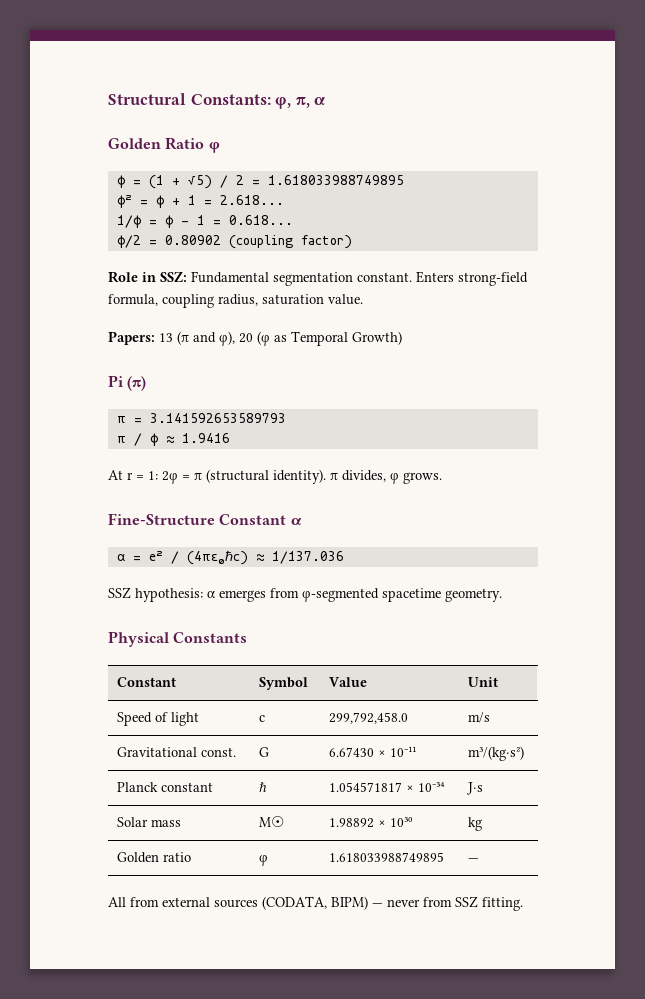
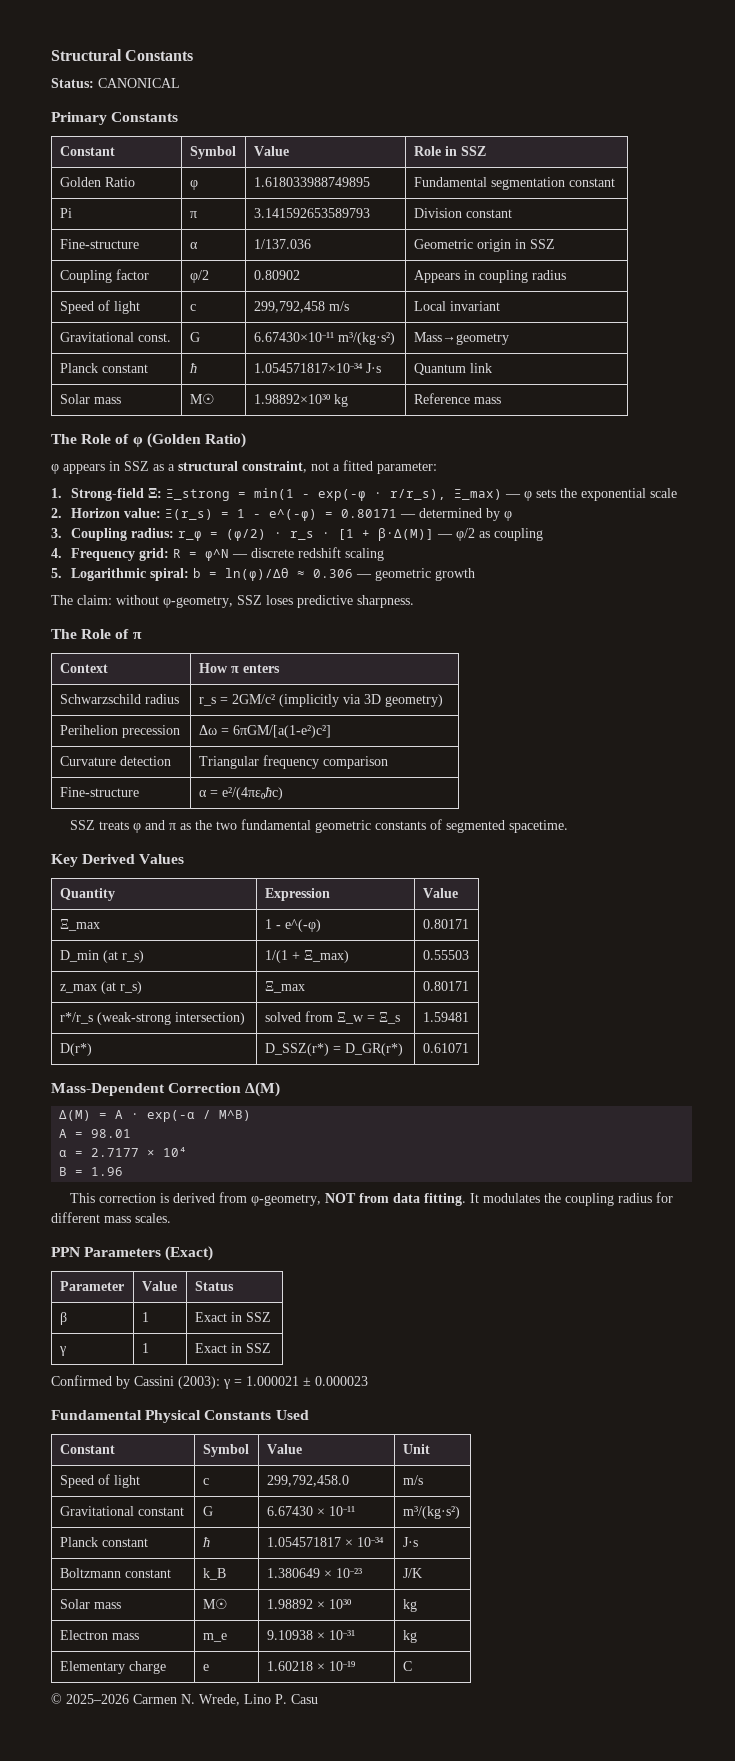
[190,94,326,109] [108,137,220,153] [116,175,404,189] [116,195,284,208] [116,215,293,228] [116,235,352,249] [108,271,528,286] [108,294,363,308] [108,331,402,346] [108,375,147,391] [116,413,286,423] [116,433,230,446] [108,469,442,484] [108,513,302,525] [116,550,344,565] [108,587,502,602] Constants: φ, π, α // Golden Ratio φ // φ = (1 + √5) / 2 = 1.618033988749895 // φ² = φ + 1 = 2.618... // 1/φ = φ - 1 = 0.618... // φ/2 = 0.80902 (coupling factor) // Role in SSZ: Fundamental segmentation constant. Enters strong-field formula, coupling radius, saturation value. // Papers: 13 (π and φ), 20 (φ as Temporal Growth) // Pi (π) // π = 3.141592653589793 // π / φ ≈ 1.9416 // At r = 1: 2φ = π (structural identity). π divides, φ grows. // Fine-Structure Constant α // α = e² / (4πε₀ℏc) ≈ 1/137.036 // SSZ hypothesis: α emerges from φ-segmented spacetime geometry. // -> [125,50,194,61] [51,78,180,88] [51,112,179,125] [59,146,115,156] [189,146,236,159] [253,146,289,156] [413,146,486,156] [59,177,135,187] [189,180,198,190] [253,177,370,187] [413,177,615,190] [59,208,72,218] [189,211,197,218] [253,208,370,218] [413,208,512,218] [59,239,139,249] [189,242,198,249] [253,239,311,249] [413,239,555,252] [59,269,149,283] [189,270,209,283] [253,270,300,280] [413,270,566,283] [59,300,140,314] [189,304,196,311] [253,301,349,313] [413,301,500,311] [59,332,171,342] [189,332,200,342] [253,332,395,345] [413,332,509,345] [59,363,148,373] [188,363,197,373] [253,363,381,373] [413,363,492,375] [59,394,121,404] [189,393,215,404] [253,394,348,407] [413,393,501,404] [51,433,246,448] [51,460,437,474] [51,488,678,501] [51,508,513,521] [51,528,544,541] [51,547,385,561] [51,568,476,581] [51,595,414,608] [51,629,142,639] [59,663,108,673] [198,663,280,673] [59,694,179,704] [198,694,443,707] [59,725,180,738] [198,725,331,738] [59,756,171,766] [198,755,388,769] [59,787,139,797] [198,787,283,800] [69,819,568,833] [51,854,185,867] [59,888,115,901] [264,888,330,901] [422,888,458,898] [59,919,100,931] [264,919,321,932] [422,919,469,929] [59,950,144,963] [264,950,349,963] [422,950,469,960] [59,981,142,994] [264,981,305,993] [422,981,469,991] [59,1012,245,1025] [264,1011,400,1024] [422,1012,469,1022] [59,1043,92,1056] [264,1043,403,1056] [422,1043,469,1053] [51,1082,281,1097] [59,1110,252,1122] [59,1129,132,1138] [59,1147,188,1157] [59,1167,124,1176] [69,1192,673,1206] [51,1212,171,1223] [51,1246,214,1261] [59,1281,124,1291] [141,1281,177,1291] [194,1281,234,1291] [59,1312,67,1325] [141,1312,149,1322] [194,1312,271,1322] [58,1346,66,1356] [141,1343,149,1353] [194,1343,271,1353] [51,1375,368,1389] [51,1410,142,1420] Constants // Status: CANONICAL // Primary Constants // Constant | Symbol | Value | Role in SSZ // Golden Ratio | φ | 1.618033988749895 | Fundamental segmentation constant // Pi | π | 3.141592653589793 | Division constant // Fine-structure | α | 1/137.036 | Geometric origin in SSZ // Coupling factor | φ/2 | 0.80902 | Appears in coupling radius // Speed of light | c | 299,792,458 m/s | Local invariant // Gravitational const. | G | 6.67430×10⁻¹¹ m³/(kg·s²) | Mass→geometry // Planck constant | ℏ | 1.054571817×10⁻³⁴ J·s | Quantum link // Solar mass | M☉ | 1.98892×10³⁰ kg | Reference mass // The Role of φ (Golden Ratio) // φ appears in SSZ as a structural constraint, not a fitted parameter: // 1. Strong-field Ξ: Ξ_strong = min(1 - exp(-φ · r/r_s), Ξ_max) — φ sets the exponential scale // 2. Horizon value: Ξ(r_s) = 1 - e^(-φ) = 0.80171 — determined by φ // 3. Coupling radius: r_φ = (φ/2) · r_s · [1 + β·Δ(M)] — φ/2 as coupling // 4. Frequency grid: R = φ^N — discrete redshift scaling // 5. Logarithmic spiral: b = ln(φ)/Δθ ≈ 0.306 — geometric growth // The claim: without φ-geometry, SSZ loses predictive sharpness. // The Role of π // Context | How π enters // Schwarzschild radius | r_s = 2GM/c² (implicitly via 3D geometry) // Perihelion precession | Δω = 6πGM/[a(1-e²)c²] // Curvature detection | Triangular frequency comparison // Fine-structure | α = e²/(4πε₀ℏc) // SSZ treats φ and π as the two fundamental geometric constants of segmented spacetime. // Key Derived Values // Quantity | Expression | Value // Ξ_max | 1 - e^(-φ) | 0.80171 // D_min (at r_s) | 1/(1 + Ξ_max) | 0.55503 // z_max (at r_s) | Ξ_max | 0.80171 // r*/r_s (weak-strong intersection) | solved from Ξ_w = Ξ_s | 1.59481 // D(r*) | D_SSZ(r*) = D_GR(r*) | 0.61071 // Mass-Dependent Correction Δ(M) // Δ(M) = A · exp(-α / M^B) // A = 98.01 // α = 2.7177 × 10⁴ // B = 1.96 // This correction is derived from φ-geometry, NOT from data fitting. It modulates the coupling radius for different mass scales. // PPN Parameters (Exact) // Parameter | Value | Status // β | 1 | Exact in SSZ // γ | 1 | Exact in SSZ // Confirmed by Cassini (2003): γ = 1.000021 ± 0.000023 // Fundamental
(248, 637) none -> [275,1410,309,1420] Used
[201,747,237,757] const. -> [137,1507,184,1516] constant
(484, 788) none -> [59,1568,171,1578] [202,1568,226,1580] [266,1568,362,1578] [402,1568,422,1578] // Boltzmann constant | k_B | 1.380649 × 10⁻²³ | J/K
[117,852,192,863] [259,855,269,866] [329,852,445,862] [468,858,480,862] [108,896,523,911] Golden ratio | φ | 1.618033988749895 | — // All from external sources (CODATA, BIPM) — never from SSZ fitting. -> [59,1630,139,1640] [202,1633,227,1642] [266,1630,355,1640] [402,1630,417,1643] [59,1661,166,1674] [202,1664,209,1671] [266,1661,355,1671] [402,1661,412,1671] [51,1693,318,1706] Electron mass | m_e | 9.10938 × 10⁻³¹ | kg // Elementary charge | e | 1.60218 × 10⁻¹⁹ | C // © 2025–2026 Carmen N. Wrede, Lino P. Casu

